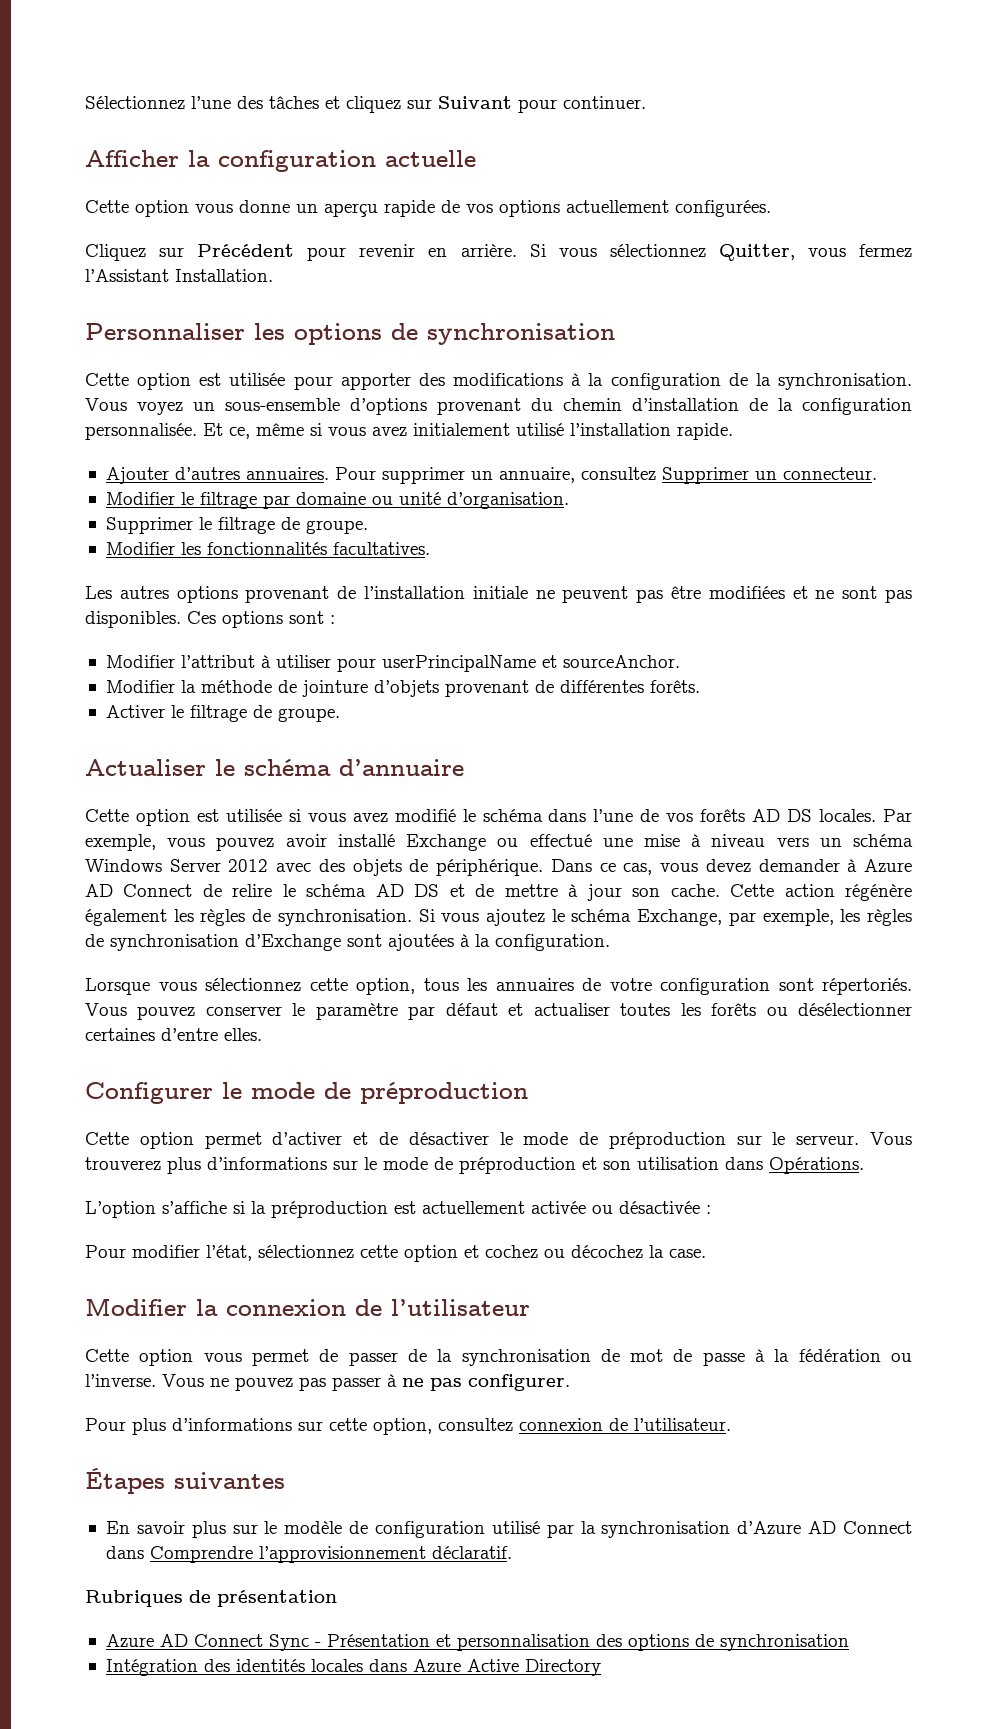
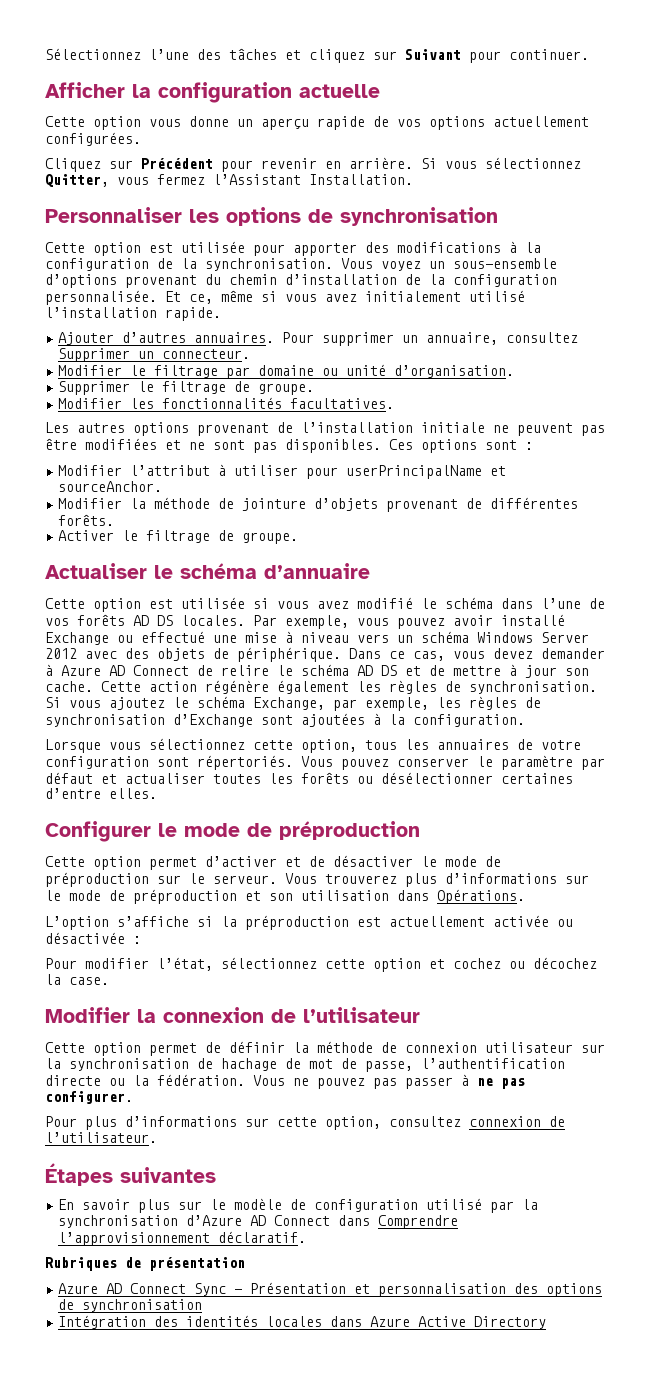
[203,1353,242,1362] vous -> (141, 1049) none
[348,1349,912,1366] [85,1374,156,1387] passer de la synchronisation de mot de passe à la fédération ou l’inverse. -> [229,1041,605,1053] [45,1058,565,1072] [45,1074,245,1086] définir la méthode de connexion utilisateur sur la synchronisation de hachage de mot de passe, l’authentification directe ou la fédération.

